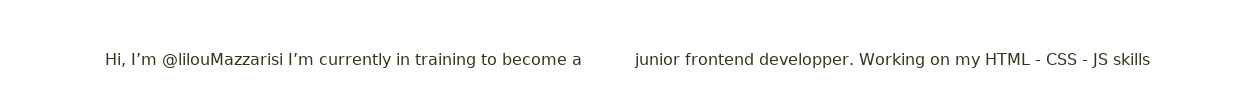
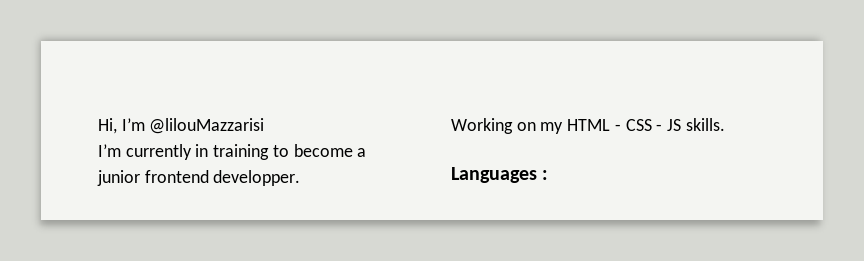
(283, 60) none -> (265, 126) //
(854, 60) none -> (301, 178) //
[1112,53,1150,65] skills -> [685,118,725,131] [451,167,549,183] skills. // Languages :

